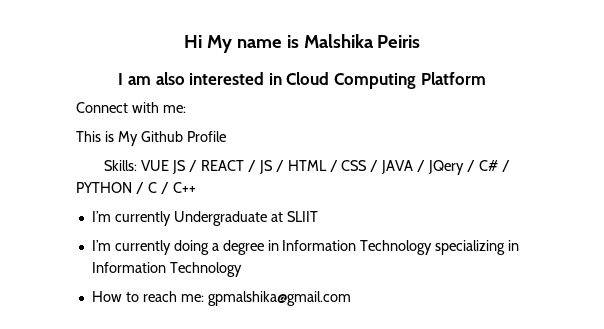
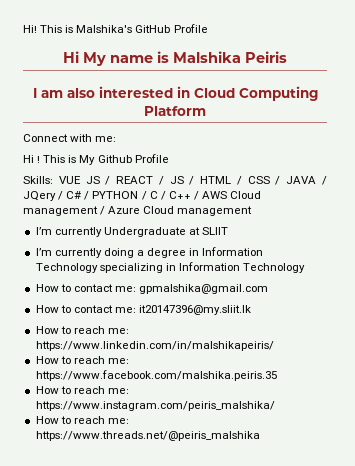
(183, 41) none -> [23,24,208,33] Hi! This is Malshika's GitHub Profile //
(186, 109) none -> [23,155,41,163] Hi !
(196, 187) none -> [193,191,262,200] [23,206,253,216] / AWS Cloud management / Azure Cloud management
[142,291,351,306] reach me: gpmalshika@gmail.com -> [73,284,269,294] [35,305,252,315] [35,326,129,334] [35,341,274,351] [35,356,129,364] [35,370,277,381] [35,386,129,394] [35,401,275,411] [35,416,129,424] [35,431,260,441] contact me: gpmalshika@gmail.com // How to contact me: it20147396@my.sliit.lk // How to reach me: https://www.linkedin.com/in/malshikapeiris/ // How to reach me: https://www.facebook.com/malshika.peiris.35 // How to reach me: https://www.instagram.com/peiris_malshika/ // How to reach me: https://www.threads.net/@peiris_malshika

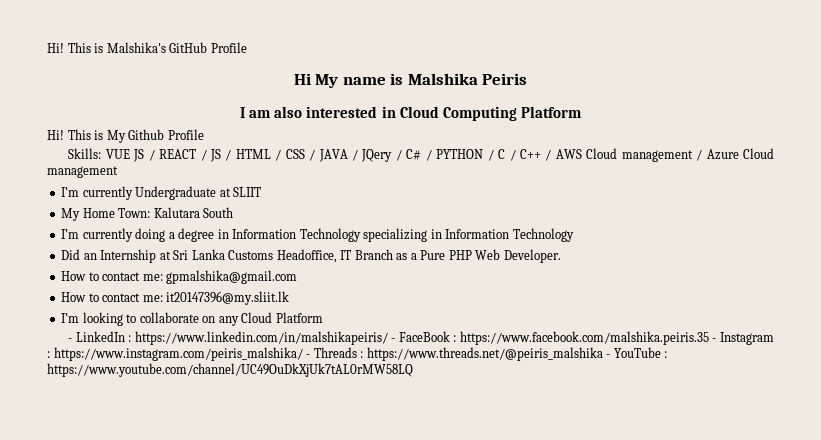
[23,134,117,142] [23,155,41,163] Connect with me: // Hi ! -> [47,130,64,140] Hi!
(229, 231) none -> [61,207,234,221] // My Home Town: Kalutara South
(306, 268) none -> [61,249,561,263] // Did an Internship at Sri Lanka Customs Headoffice, IT Branch as a Pure PHP Web Developer.
[35,326,129,334] [35,341,274,351] [35,356,129,364] [35,370,277,381] [35,386,129,394] [35,401,275,411] [35,416,129,424] [35,431,260,441] How to reach me: https://www.linkedin.com/in/malshikapeiris/ // How to reach me: https://www.facebook.com/malshika.peiris.35 // How to reach me: https://www.instagram.com/peiris_malshika/ // How to reach me: https://www.threads.net/@peiris_malshika -> [61,312,323,326] [68,331,775,345] [47,347,668,361] [47,363,413,377] I’m looking to collaborate on any Cloud Platform // - LinkedIn : https://www.linkedin.com/in/malshikapeiris/ - FaceBook : https://www.facebook.com/malshika.peiris.35 - Instagram : https://www.instagram.com/peiris_malshika/ - Threads : https://www.threads.net/@peiris_malshika - YouTube : https://www.youtube.com/channel/UC49OuDkXjUk7tAL0rMW58LQ

